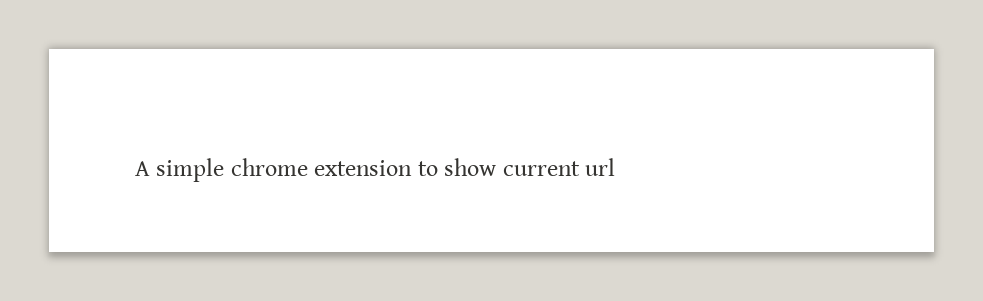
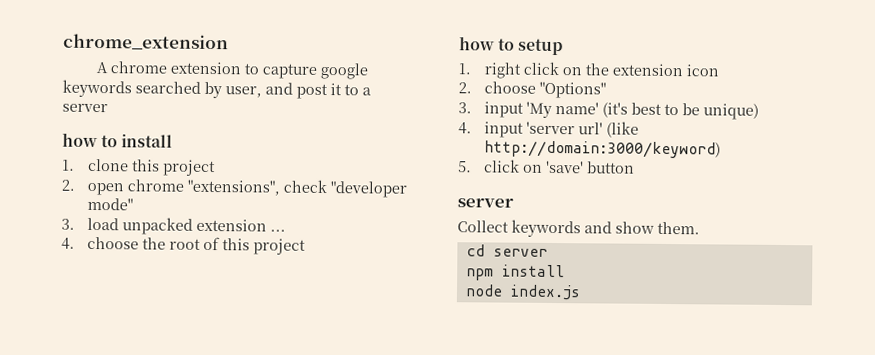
[135,158,225,182] A simple -> [63,33,229,52] [95,62,108,74] chrome_extension // A
[444,158,616,176] show current url -> [261,62,368,80] [62,79,371,100] [62,103,108,113] [62,132,174,148] [62,158,217,177] [61,179,408,198] [87,197,134,211] [61,217,287,235] [61,236,307,255] [459,36,564,56] [458,61,720,79] [458,81,607,99] [458,101,760,120] [458,121,640,138] [484,140,722,159] [458,159,636,174] [457,198,514,208] [457,219,700,238] [465,244,548,257] [465,264,565,281] [464,284,581,301] capture google keywords searched by user, and post it to a server // how to install // 1. clone this project // 2. open chrome "extensions", check "developer mode" // 3. load unpacked extension ... // 4. choose the root of this project // how to setup // 1. right click on the extension icon // 2. choose "Options" // 3. input 'My name' (it's best to be unique) // 4. input 'server url' (like http://domain:3000/keyword) // 5. click on 'save' button // server // Collect keywords and show them. // cd server // npm install // node index.js

